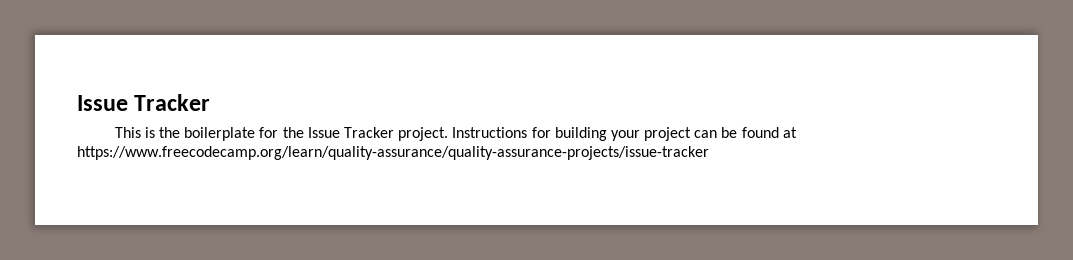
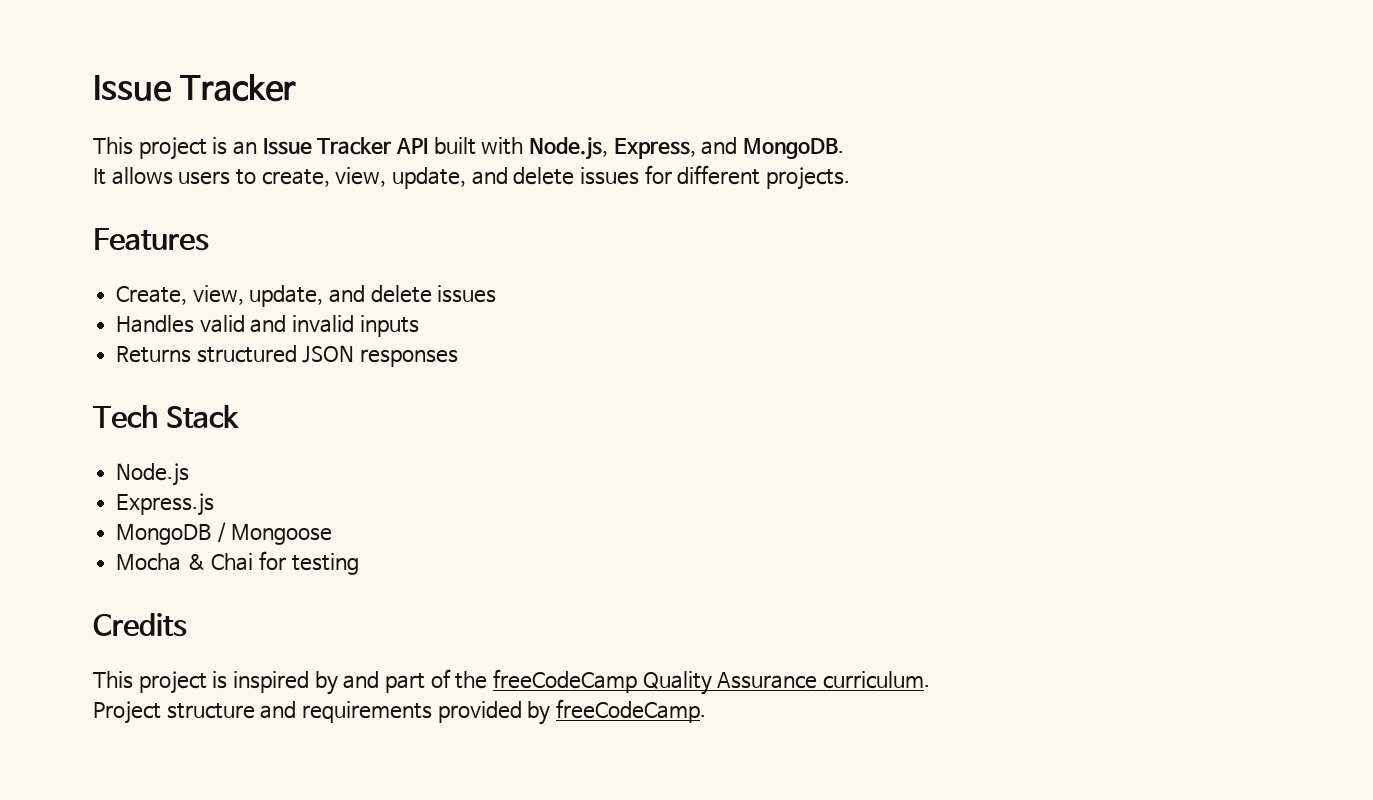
[144,127,797,141] [77,146,709,160] is the boilerplate for the Issue Tracker project. Instructions for building your project can be found at https://www.freecodecamp.org/learn/quality-assurance/quality-assurance-projects/issue-tracker -> [138,137,844,160] [93,165,850,190] [93,228,209,251] [116,285,497,307] [116,315,419,337] [116,345,459,367] [93,405,239,429] [116,463,190,486] [116,493,215,516] [116,522,333,545] [116,551,359,575] [93,613,187,637] [93,669,930,695] [93,699,706,725] project is an Issue Tracker API built with Node.js, Express, and MongoDB. // It allows users to create, view, update, and delete issues for different projects. // Features // Create, view, update, and delete issues // Handles valid and invalid inputs // Returns structured JSON responses // Tech Stack // Node.js // Express.js // MongoDB / Mongoose // Mocha & Chai for testing // Credits // This project is inspired by and part of the freeCodeCamp Quality Assurance curriculum. // Project structure and requirements provided by freeCodeCamp.

